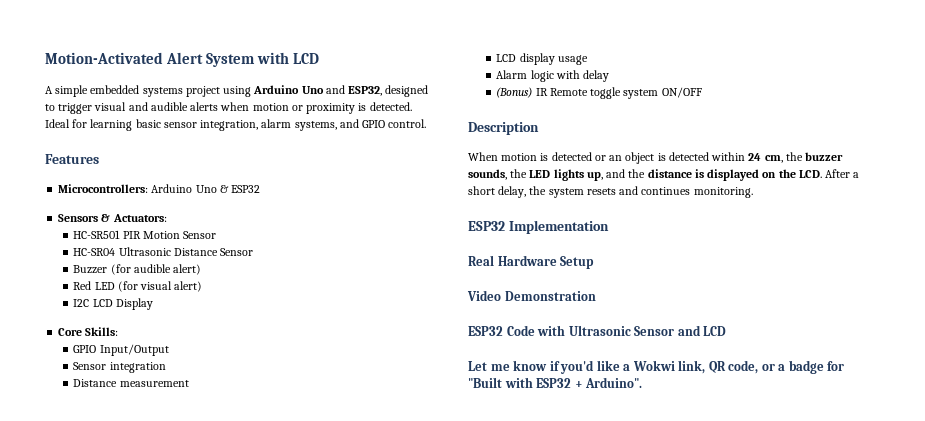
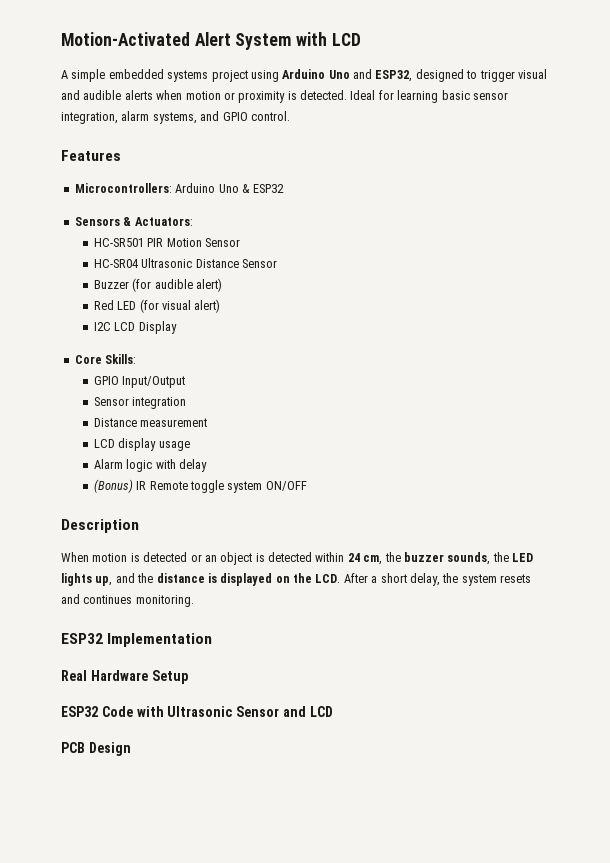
[467,290,596,301] // Video Demonstration -> (188, 677) none
[468,360,845,374] [468,377,643,388] Let me know if you'd like a Wokwi link, QR code, or a badge for "Built with ESP32 + Arduino". -> [61,742,131,756] PCB Design

